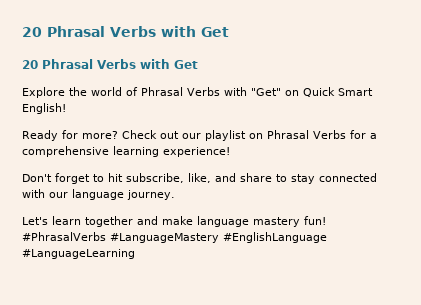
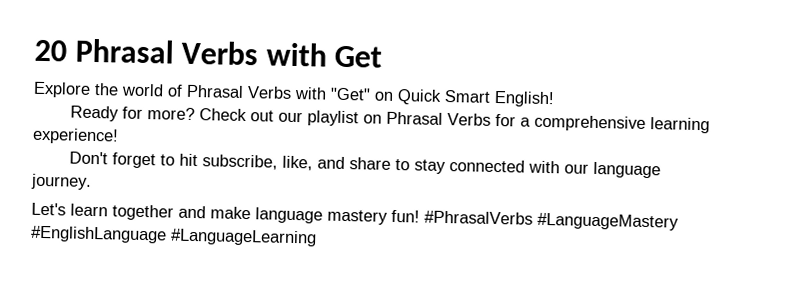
[22,26,229,37] [22,59,198,69] 20 Phrasal Verbs with Get // 20 Phrasal Verbs with Get -> [34,38,383,68] 20 Phrasal Verbs with Get

